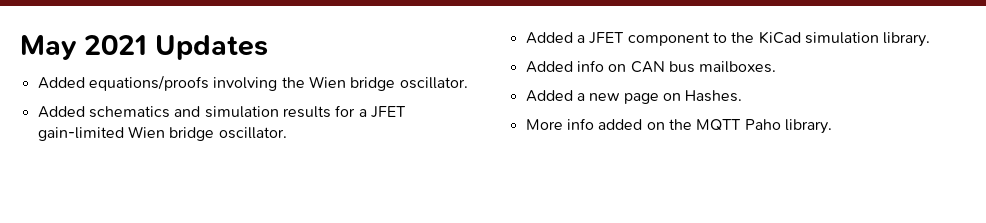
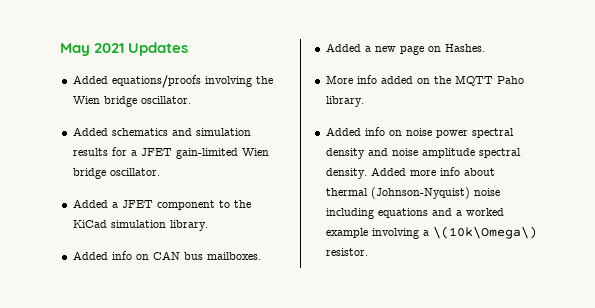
(832, 126) none -> [325,127,514,138] [325,148,521,159] [325,167,495,179] [325,187,500,199] [325,208,504,219] [325,226,537,239] [325,248,368,256] // Added info on noise power spectral density and noise amplitude spectral density. Added more info about thermal (Johnson-Nyquist) noise including equations and a worked example involving a \(10k\Omega\) resistor.

